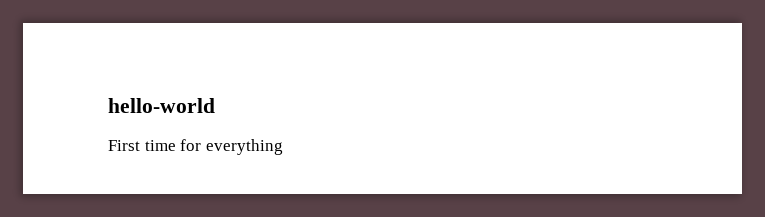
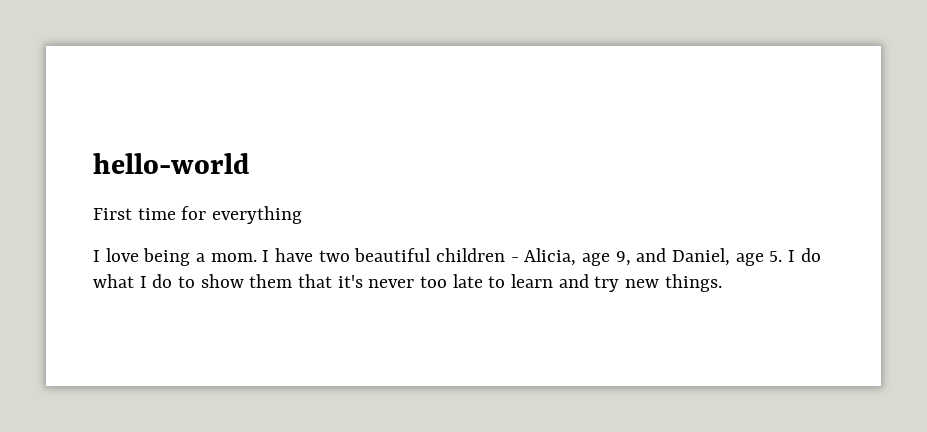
(283, 147) none -> [93,248,821,266] [93,274,722,292] // I love being a mom. I have two beautiful children - Alicia, age 9, and Daniel, age 5. I do what I do to show them that it's never too late to learn and try new things.

